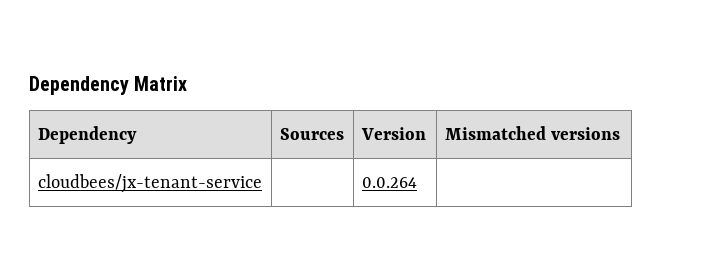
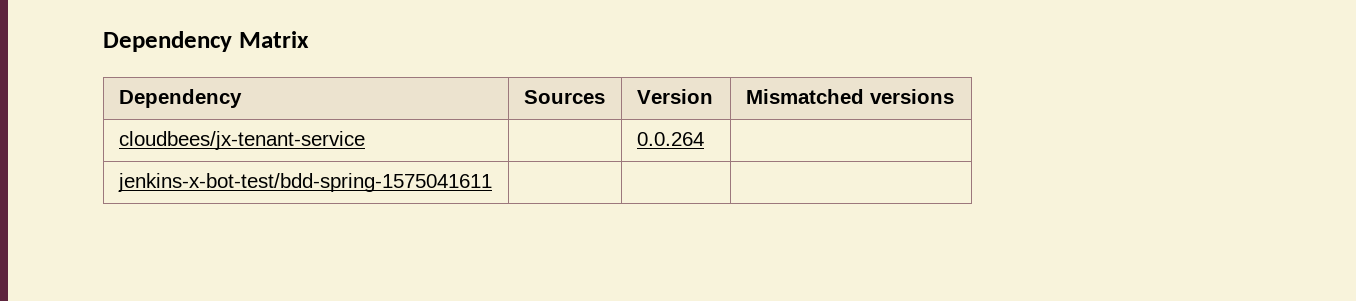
(417, 182) none -> [117,173,492,192] // jenkins-x-bot-test/bdd-spring-1575041611 | | |

